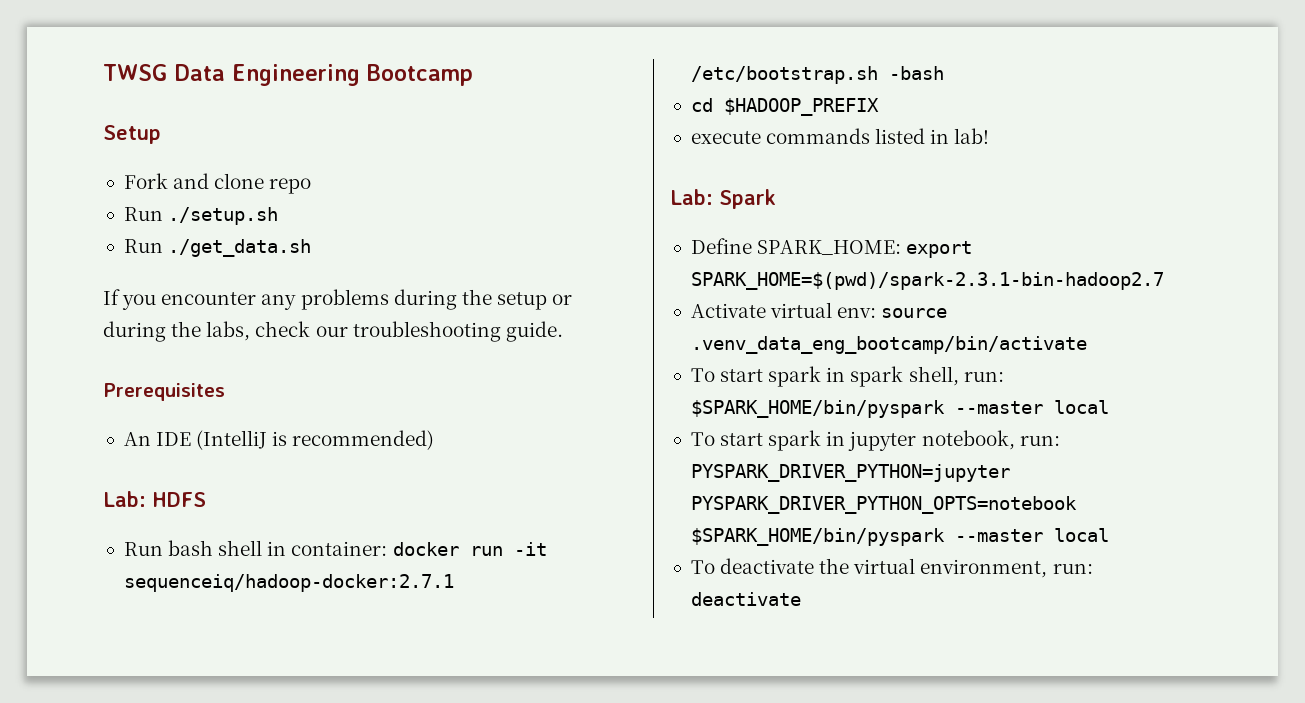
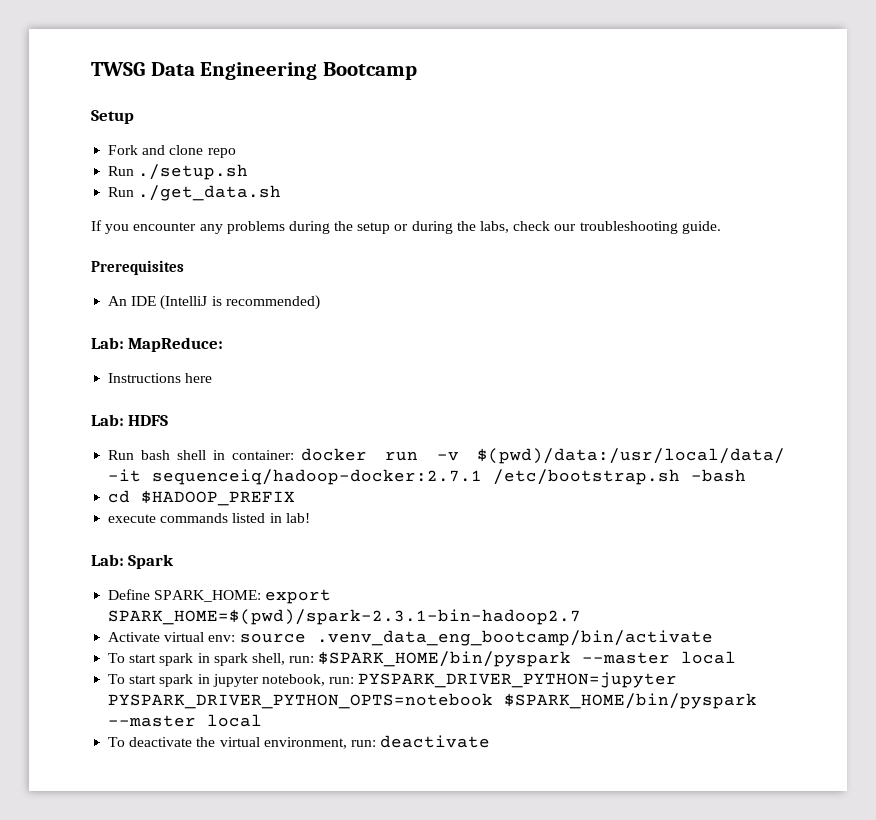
(435, 440) none -> [91,337,224,352] [108,373,213,383] // Lab: MapReduce: // Instructions here
(503, 551) none -> [436,448,785,464] -v $(pwd)/data:/usr/local/data/

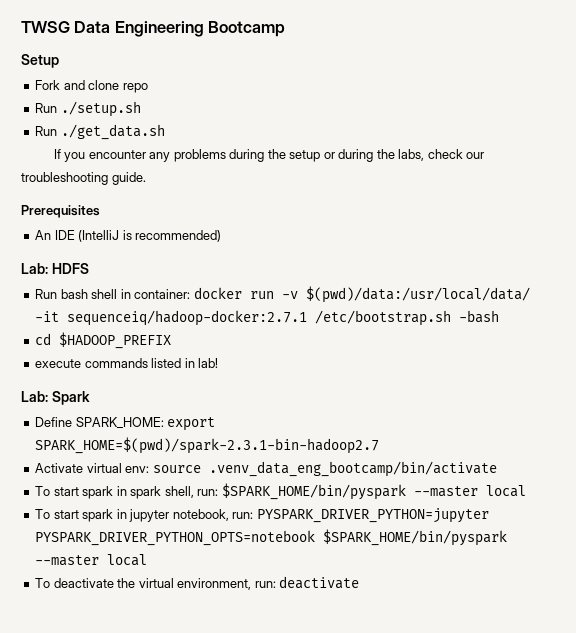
[91,337,224,352] [108,373,213,383] // Lab: MapReduce: // Instructions here -> (222, 236) none

